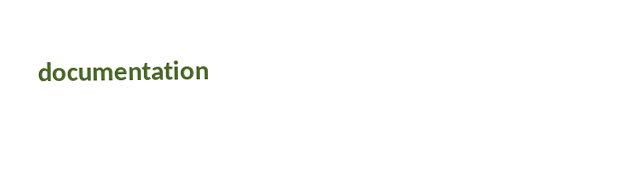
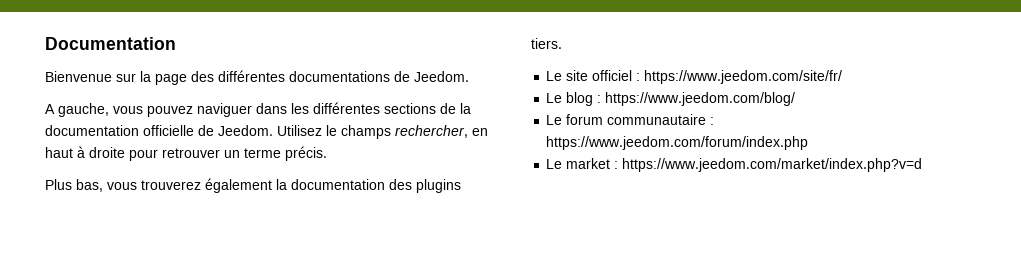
[37,60,209,82] documentation -> [45,37,176,50] [45,70,469,85] [45,102,471,117] [45,125,488,139] [45,146,327,161] [45,178,461,193] [531,38,562,49] [546,70,843,84] [546,92,796,106] [546,114,715,125] [546,136,809,150] [546,158,923,172] Documentation // Bienvenue sur la page des différentes documentations de Jeedom. // A gauche, vous pouvez naviguer dans les différentes sections de la documentation officielle de Jeedom. Utilisez le champs rechercher, en haut à droite pour retrouver un terme précis. // Plus bas, vous trouverez également la documentation des plugins tiers. // Le site officiel : https://www.jeedom.com/site/fr/ // Le blog : https://www.jeedom.com/blog/ // Le forum communautaire : https://www.jeedom.com/forum/index.php // Le market : https://www.jeedom.com/market/index.php?v=d

